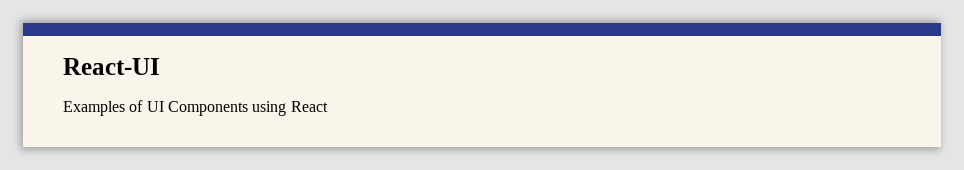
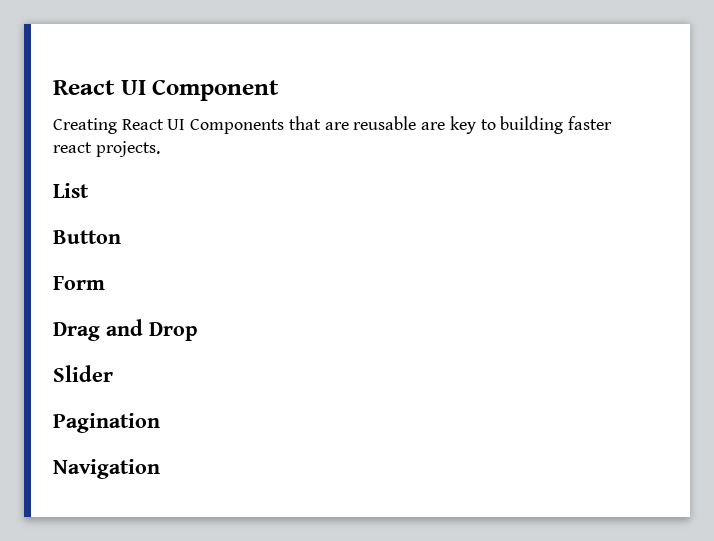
[63,58,160,75] [63,100,328,116] React-UI // Examples of UI Components using React -> [53,79,280,101] [53,116,612,134] [53,141,160,157] [53,183,89,198] [53,230,121,244] [53,276,105,290] [53,319,198,341] [53,365,113,382] [53,413,160,433] [53,459,160,479] React UI Component // Creating React UI Components that are reusable are key to building faster react projects. // List // Button // Form // Drag and Drop // Slider // Pagination // Navigation

